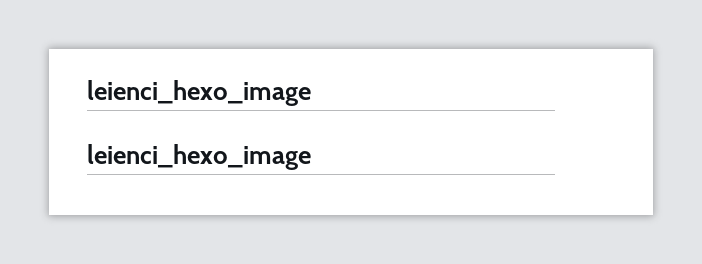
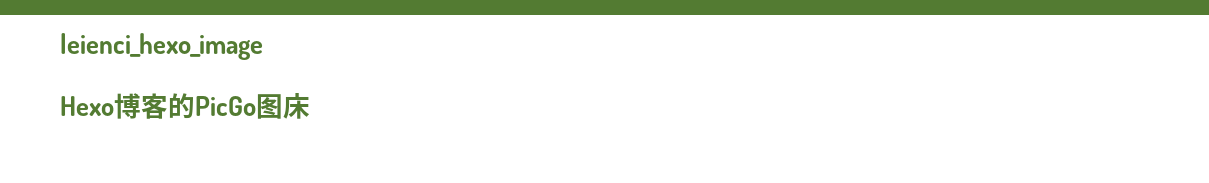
[87,144,311,170] leienci_hexo_image -> [60,93,310,119] Hexo博客的PicGo图床

